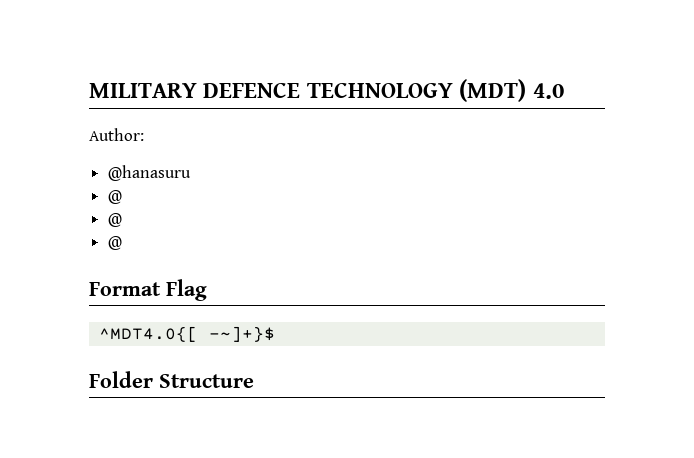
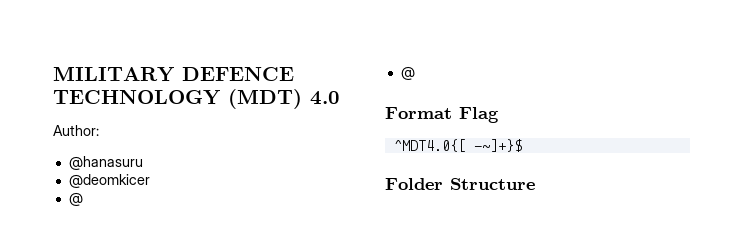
[107,190,122,204] @ -> [68,174,150,188] @deomkicer

